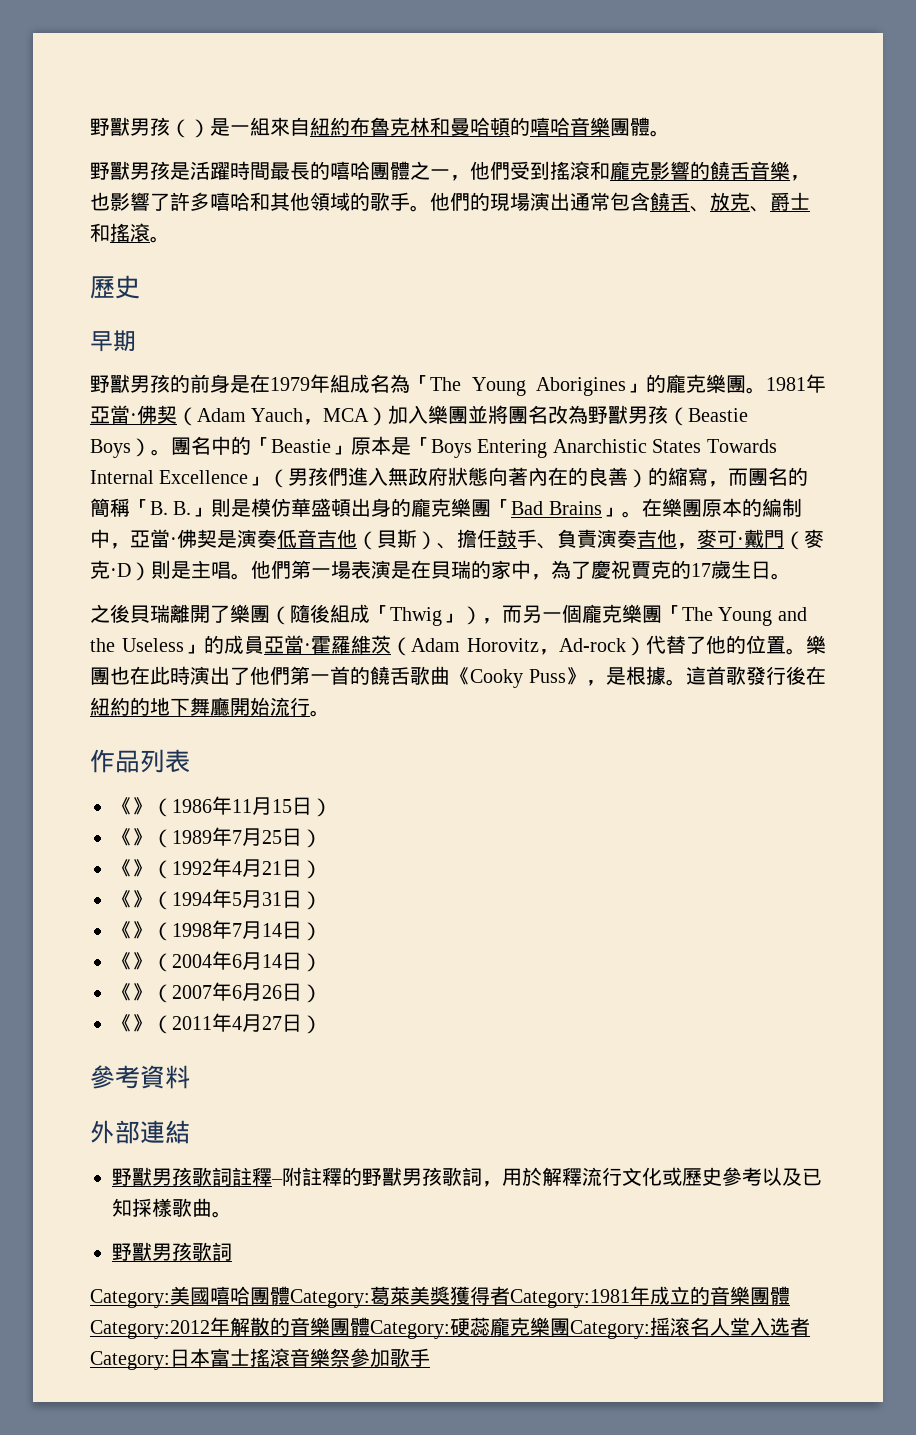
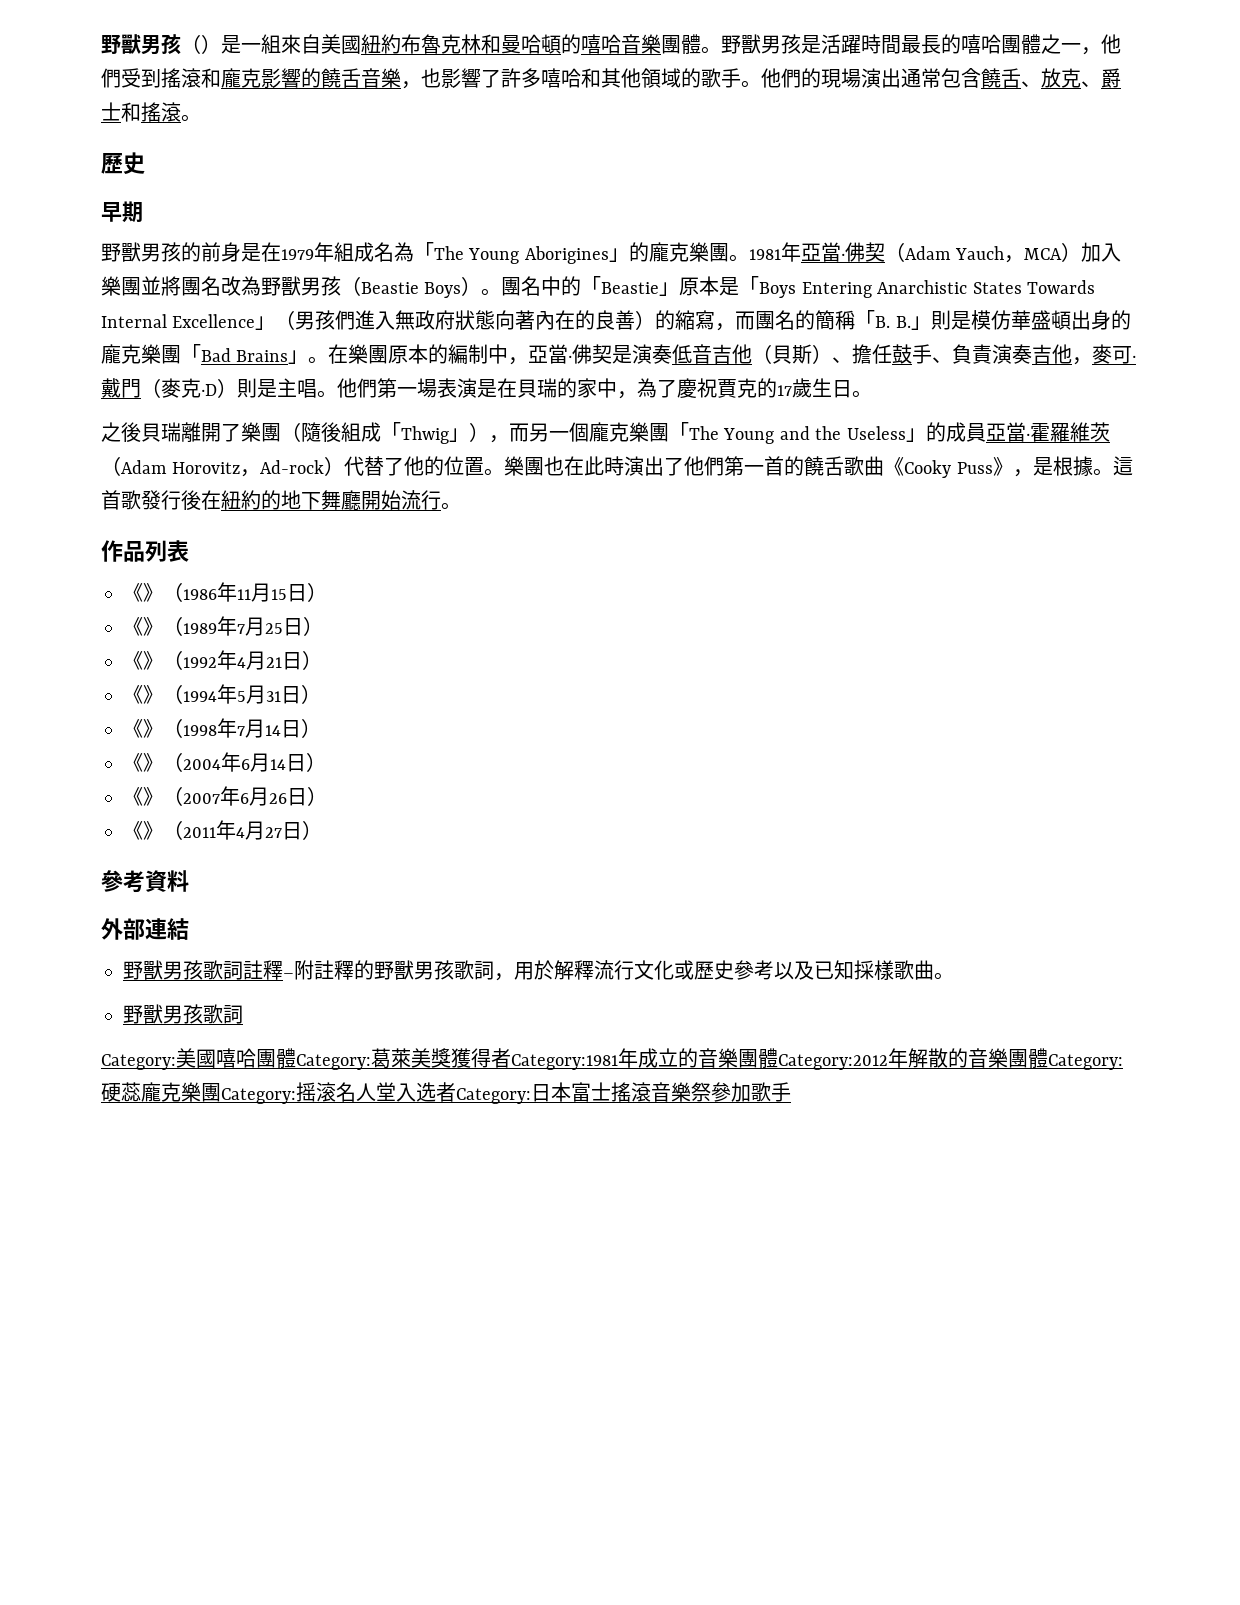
(310, 126) none -> [321,34,361,54] 美國
(670, 133) // -> (721, 50) none

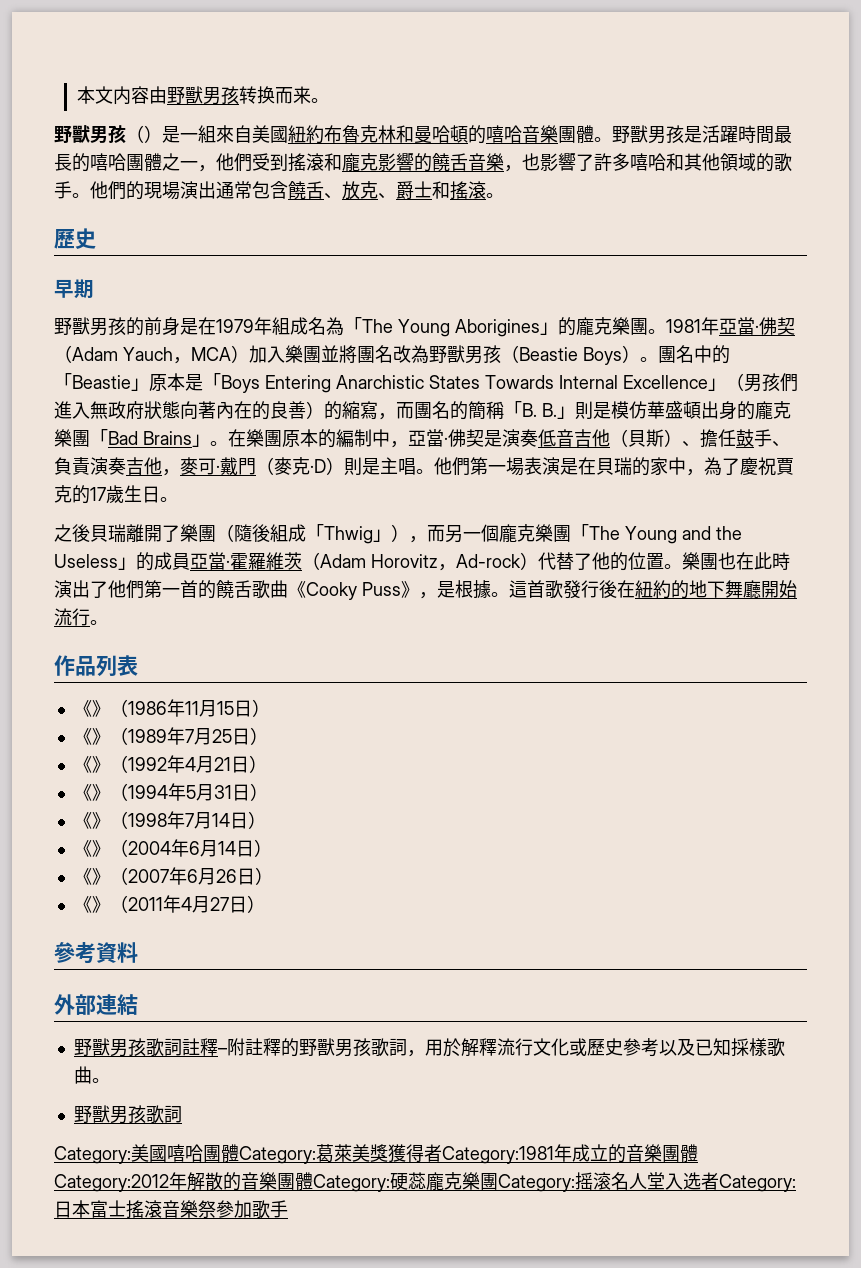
(101, 44) none -> [76,86,329,105] 本文内容由野獸男孩转换而来。 //

